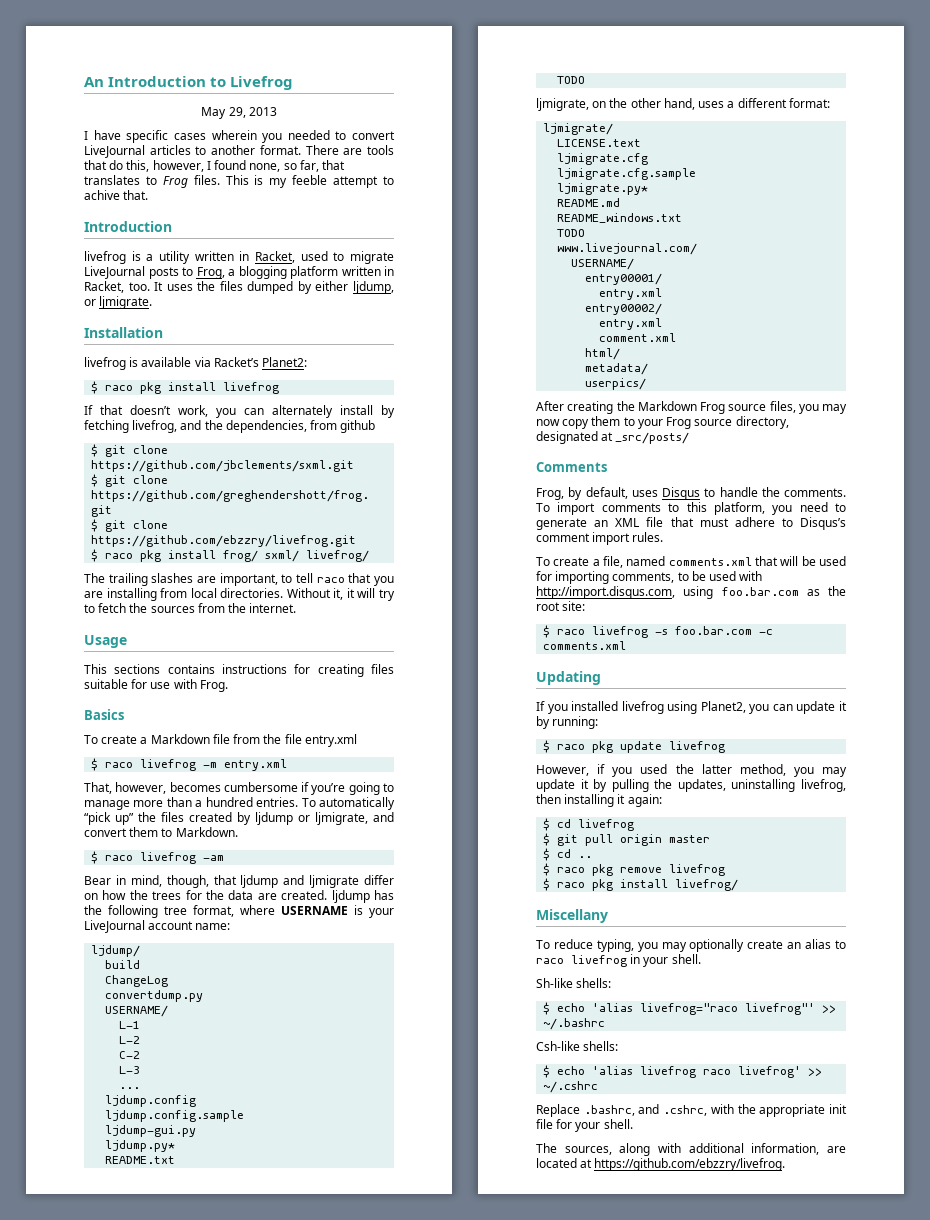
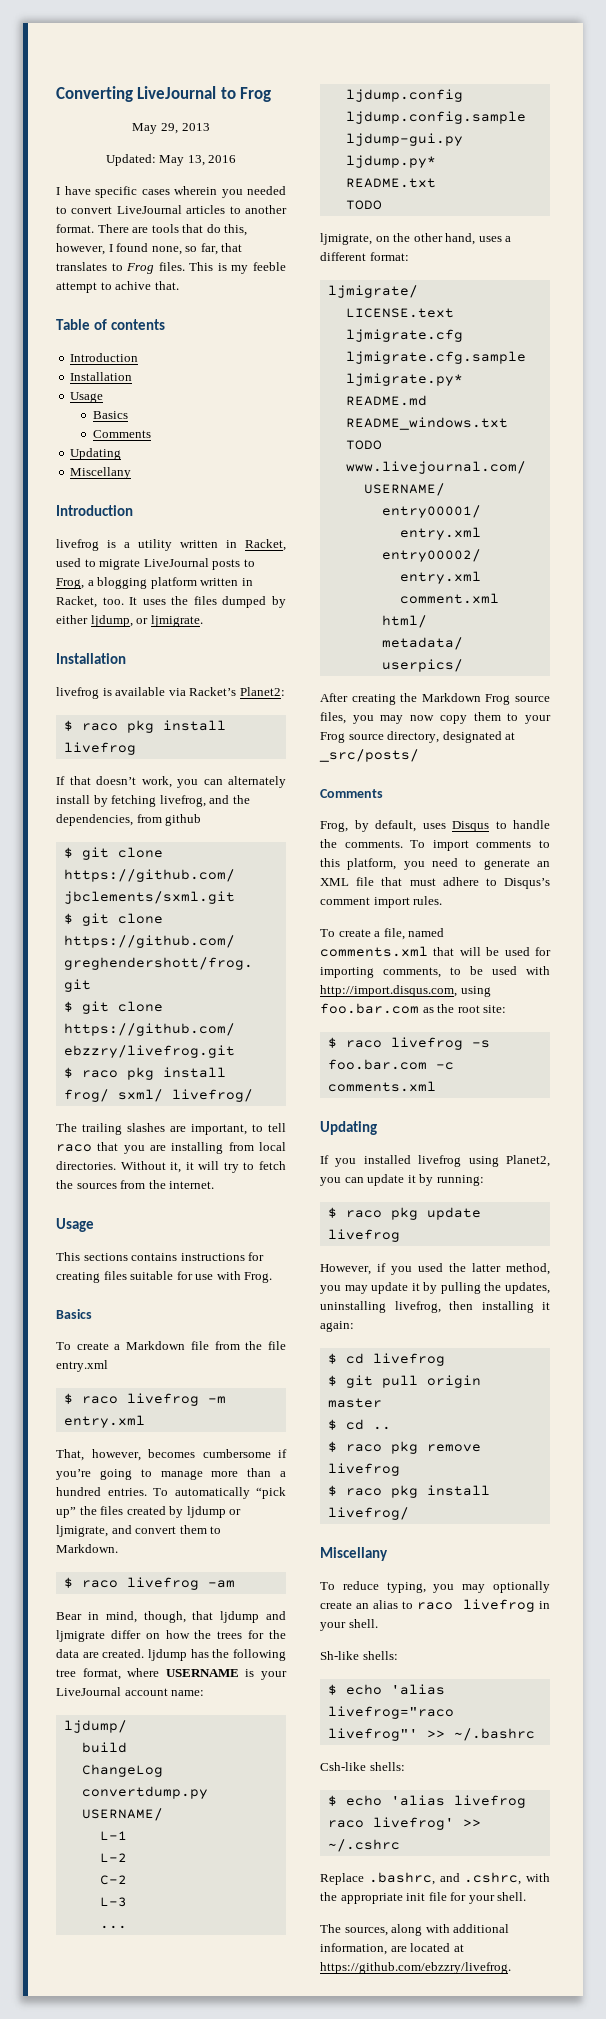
[84,76,294,90] An Introduction to Livefrog -> [56,86,272,102] Converting LiveJournal to Frog
(277, 111) none -> [105,154,237,166] // Updated: May 13, 2016
(149, 195) none -> [56,319,166,330] [70,353,139,362] [70,372,133,381] [70,392,104,403] [93,411,129,419] [93,430,152,438] [70,448,122,460] [70,467,132,479] // Table of contents // Introduction // Installation // Usage // Basics // Comments // Updating // Miscellany

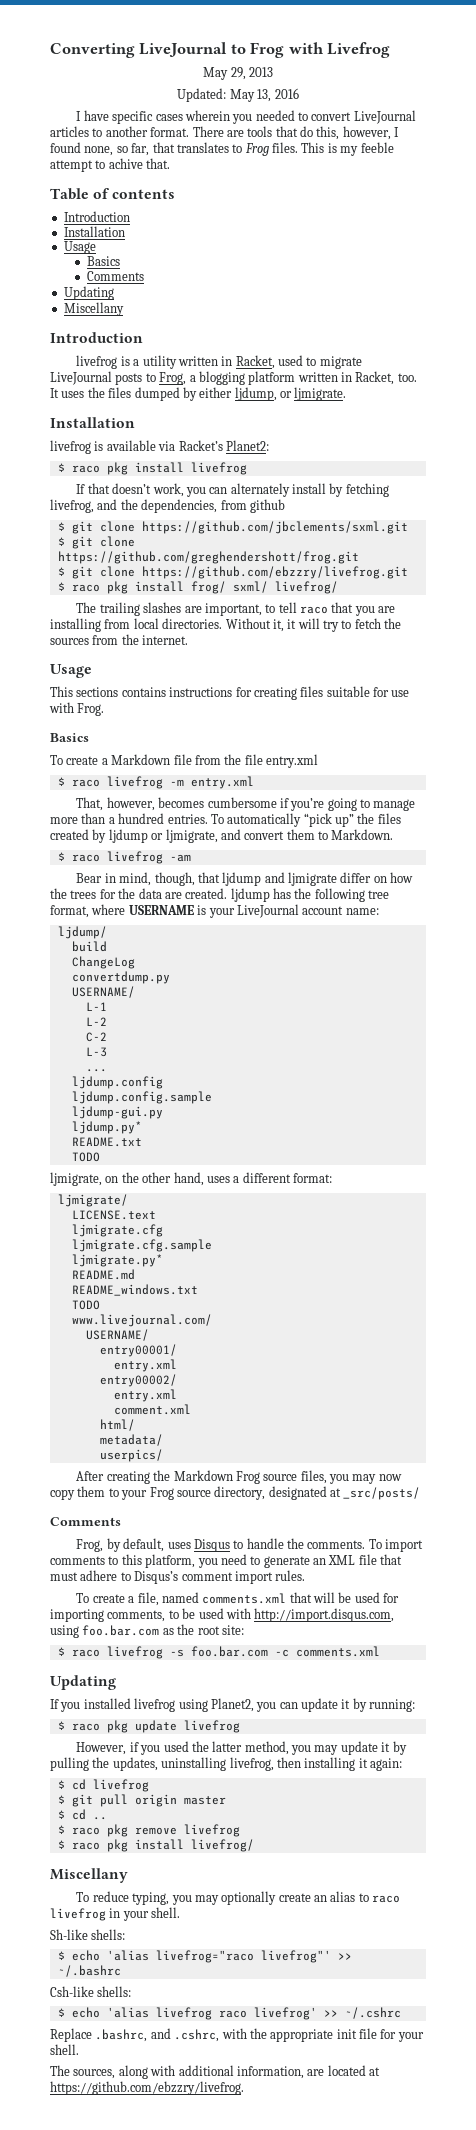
(272, 94) none -> [288,42,391,58] with Livefrog

